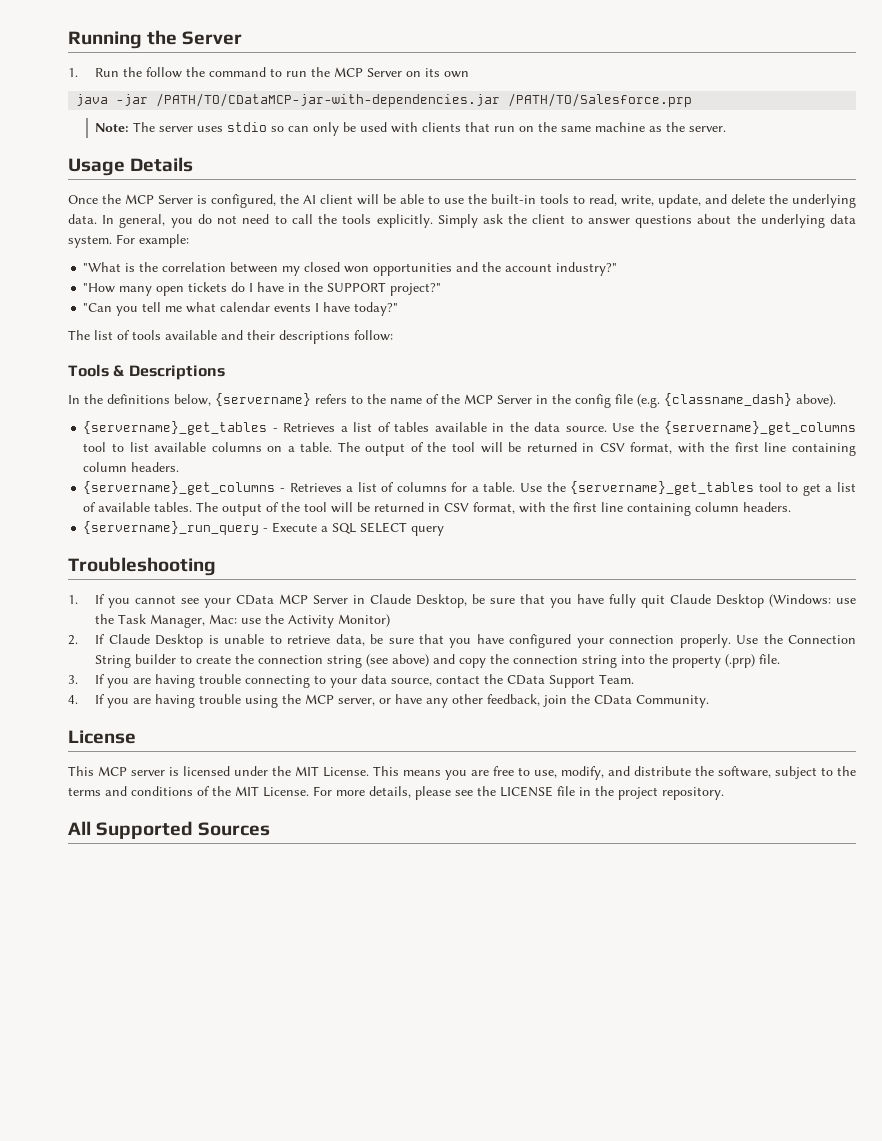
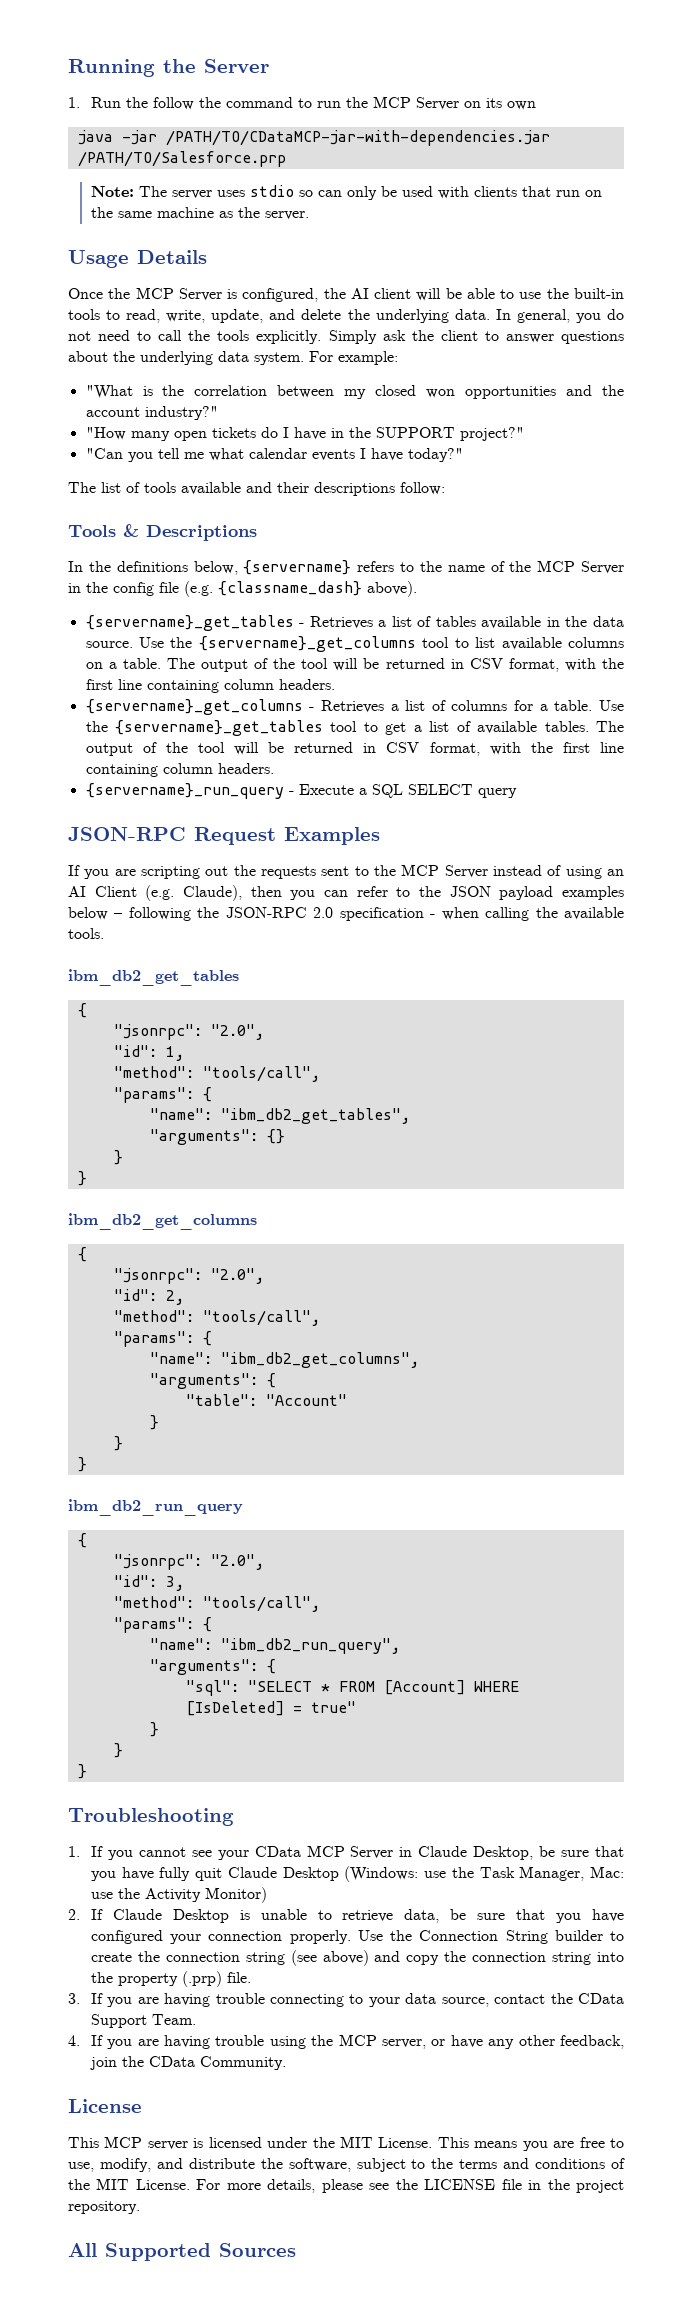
(445, 531) none -> [68,827,380,845] [68,864,624,879] [68,885,625,901] [68,907,624,921] [68,928,104,939] [68,969,239,986] [77,1003,87,1018] [113,1024,264,1040] [113,1045,184,1061] [113,1066,320,1082] [113,1087,212,1103] [149,1108,410,1124] [149,1129,285,1145] [113,1150,123,1165] [77,1171,87,1186] [68,1213,257,1230] [77,1247,87,1262] [113,1268,264,1284] [113,1289,184,1305] [113,1310,320,1326] [113,1331,212,1347] [149,1352,419,1368] [149,1373,276,1389] [185,1394,347,1406] [149,1415,159,1430] [113,1436,123,1451] [77,1457,87,1472] [68,1499,243,1516] [77,1533,87,1548] [113,1554,264,1570] [113,1575,184,1591] [113,1596,320,1612] [113,1617,212,1633] [149,1638,400,1654] [149,1659,276,1675] [185,1680,519,1696] [185,1701,356,1716] [149,1722,159,1737] [113,1743,123,1758] [77,1764,87,1779] // JSON-RPC Request Examples // If you are scripting out the requests sent to the MCP Server instead of using an AI Client (e.g. Claude), then you can refer to the JSON payload examples below – following the JSON-RPC 2.0 specification - when calling the available tools. // ibm_db2_get_tables // { // "jsonrpc": "2.0", // "id": 1, // "method": "tools/call", // "params": { // "name": "ibm_db2_get_tables", // "arguments": {} // } // } // ibm_db2_get_columns // { // "jsonrpc": "2.0", // "id": 2, // "method": "tools/call", // "params": { // "name": "ibm_db2_get_columns", // "arguments": { // "table": "Account" // } // } // } // ibm_db2_run_query // { // "jsonrpc": "2.0", // "id": 3, // "method": "tools/call", // "params": { // "name": "ibm_db2_run_query", // "arguments": { // "sql": "SELECT * FROM [Account] WHERE [IsDeleted] = true" // } // } // }

